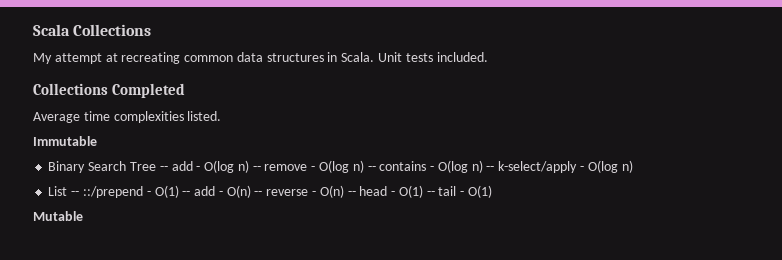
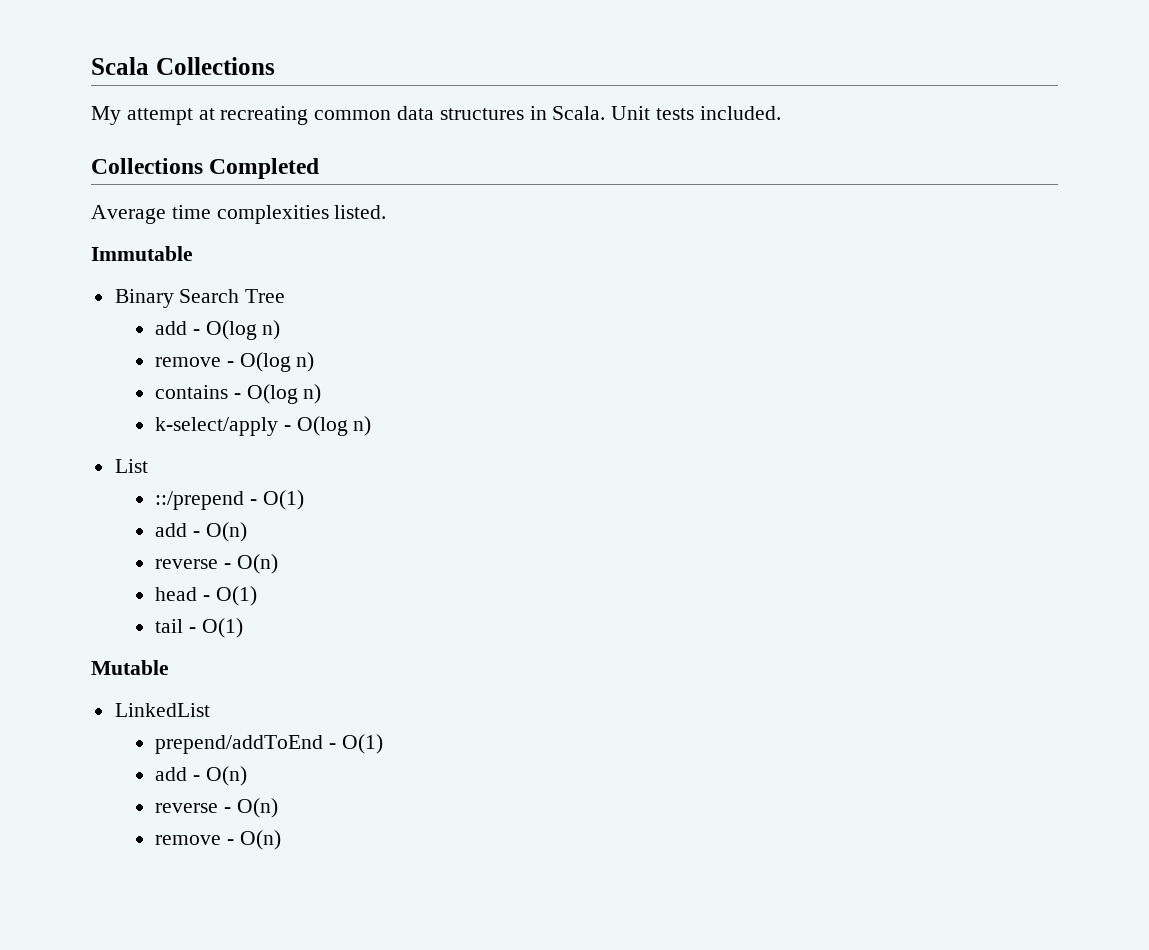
[159,166,168,171] -- -> (286, 296) //
[252,166,261,171] -- -> (281, 330) //
[367,166,376,171] -- -> (315, 362) //
[486,166,495,171] -- -> (322, 394) //
[71,191,80,196] -- -> (148, 466) //
[182,185,356,198] -- add - O(n) -- reverse - O(n) -- -> [155,522,247,542] [155,554,278,574] // add - O(n) // reverse - O(n) //
[426,191,435,196] -- -> (257, 596) //
(83, 216) none -> [114,703,210,717] [155,734,383,754] [155,766,247,786] [155,798,278,818] [155,830,281,850] // LinkedList // prepend/addToEnd - O(1) // add - O(n) // reverse - O(n) // remove - O(n)

